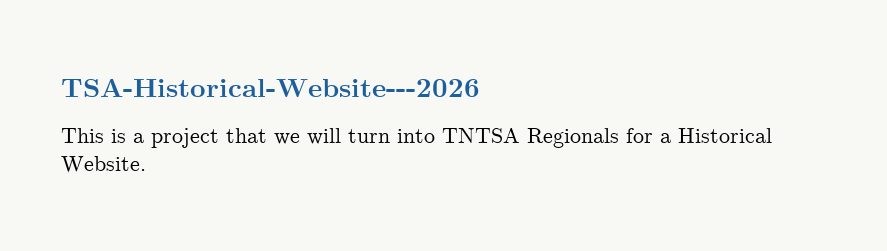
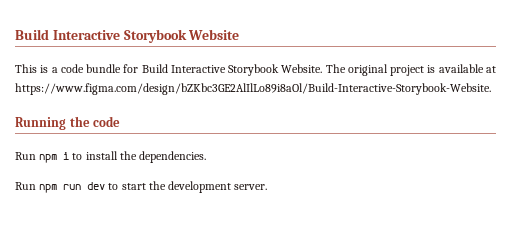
[61,78,480,97] TSA-Historical-Website---2026 -> [15,29,240,43] Build Interactive Storybook Website
[151,128,772,148] [61,156,146,173] project that we will turn into TNTSA Regionals for a Historical Website. -> [60,64,496,76] [15,83,491,95] [15,116,121,130] [15,151,207,163] [15,181,268,193] code bundle for Build Interactive Storybook Website. The original project is available at https://www.figma.com/design/bZKbc3GE2AlIlLo89i8aOl/Build-Interactive-Storybook-Website. // Running the code // Run npm i to install the dependencies. // Run npm run dev to start the development server.

